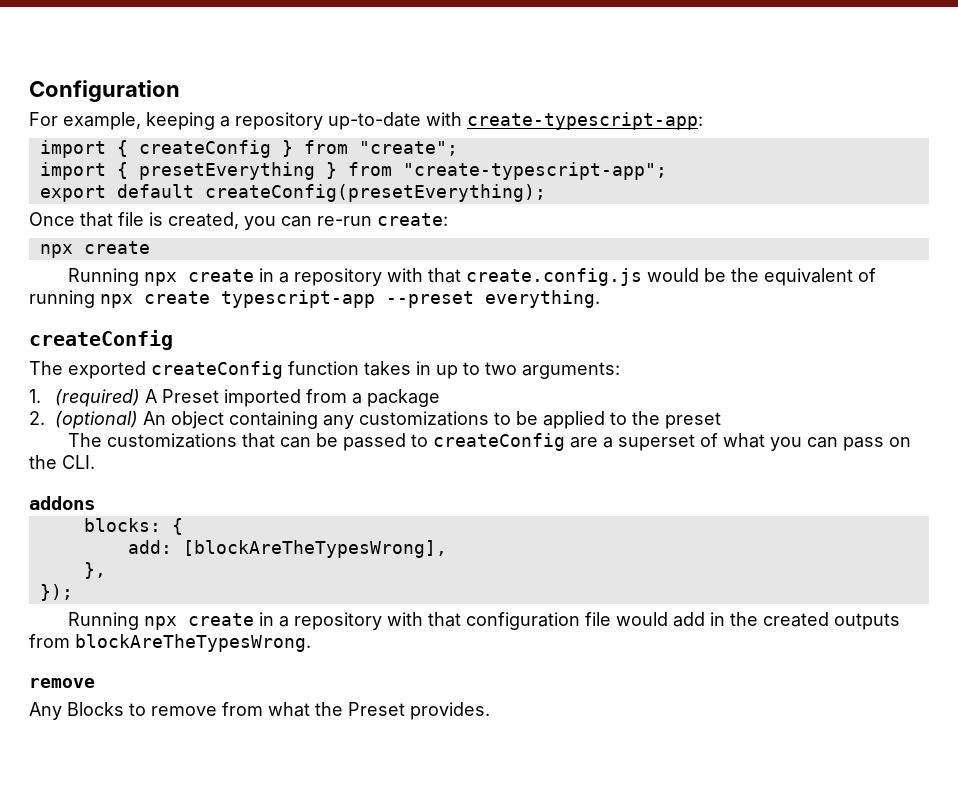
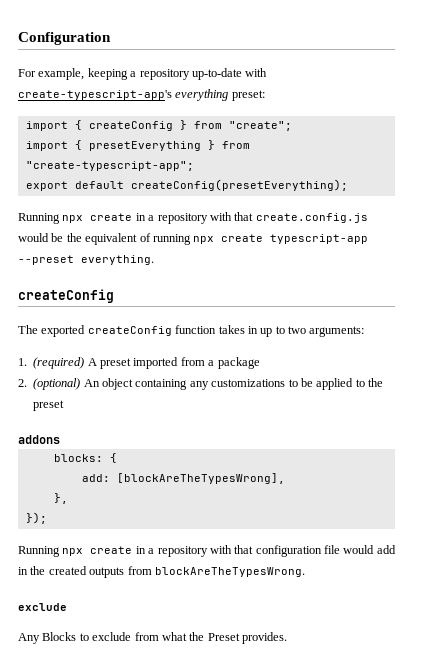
[467,112,703,130] create-typescript-app: -> [18,89,265,101] create-typescript-app's everything preset:
[29,212,448,230] [39,241,150,258] // Once that file is created, you can re-run create: // npx create -> (348, 185) none
[161,389,219,403] Preset -> [100,358,131,369] preset
[68,433,912,451] [29,455,95,469] // The customizations that can be passed to createConfig are a superset of what you can pass on the CLI. -> (65, 405) none
[29,678,95,688] remove -> [18,603,67,611] exclude
[151,706,217,716] remove -> [92,632,132,641] exclude

